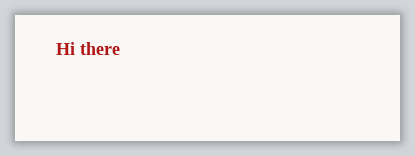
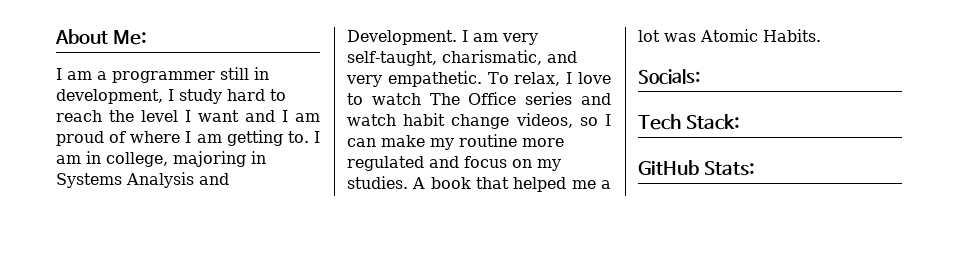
[56,42,120,55] Hi there -> [55,29,148,45] [56,67,269,83] [56,89,286,104] [56,110,320,122] [56,130,320,146] [56,151,266,167] [56,172,229,188] [347,30,538,45] [347,50,577,66] [346,71,611,87] [347,92,611,105] [347,113,611,129] [347,134,564,150] [347,156,561,171] [347,176,611,192] [638,29,821,42] [638,69,700,85] [638,114,741,130] [638,160,756,176] About Me: // I am a programmer still in development, I study hard to reach the level I want and I am proud of where I am getting to. I am in college, majoring in Systems Analysis and Development. I am very self-taught, charismatic, and very empathetic. To relax, I love to watch The Office series and watch habit change videos, so I can make my routine more regulated and focus on my studies. A book that helped me a lot was Atomic Habits. // Socials: // Tech Stack: // GitHub Stats:

